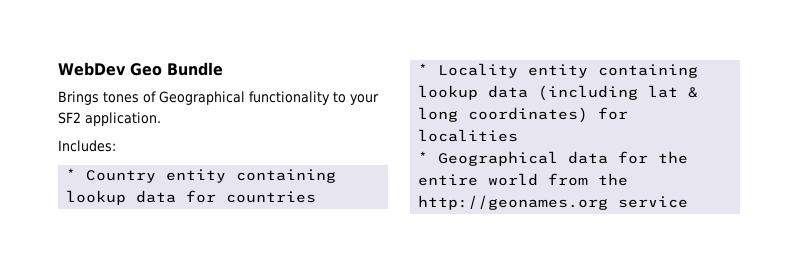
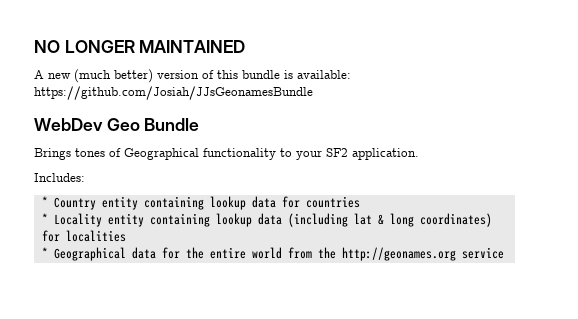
(58, 69) none -> [34,40,246,53] [34,69,351,83] [34,86,313,100] NO LONGER MAINTAINED // A new (much better) version of this bundle is available: https://github.com/Josiah/JJsGeonamesBundle //

